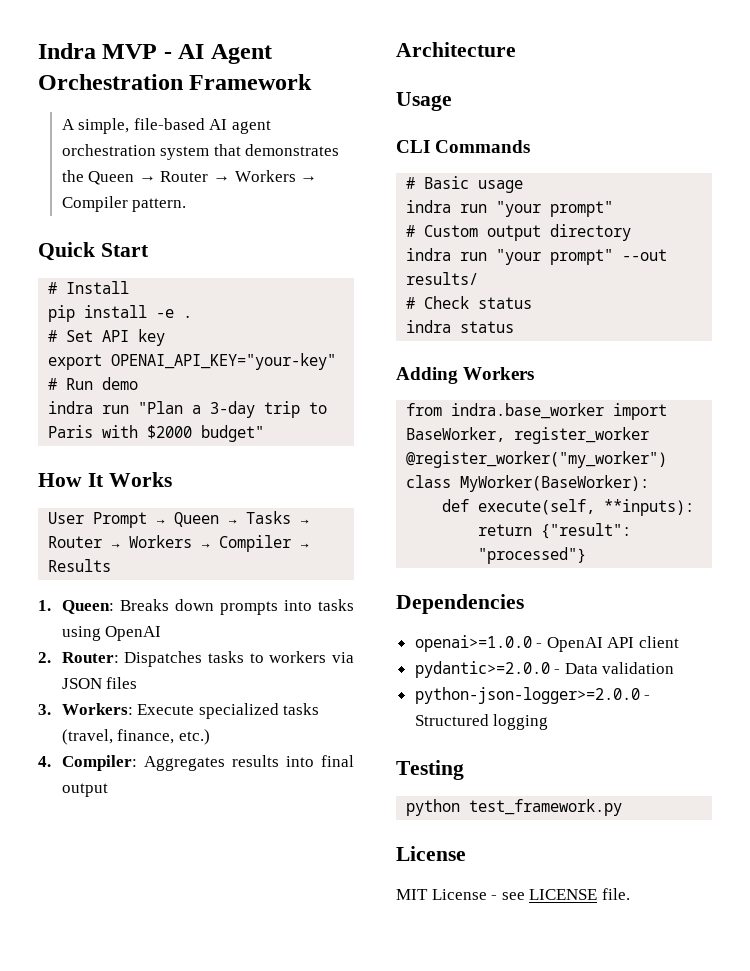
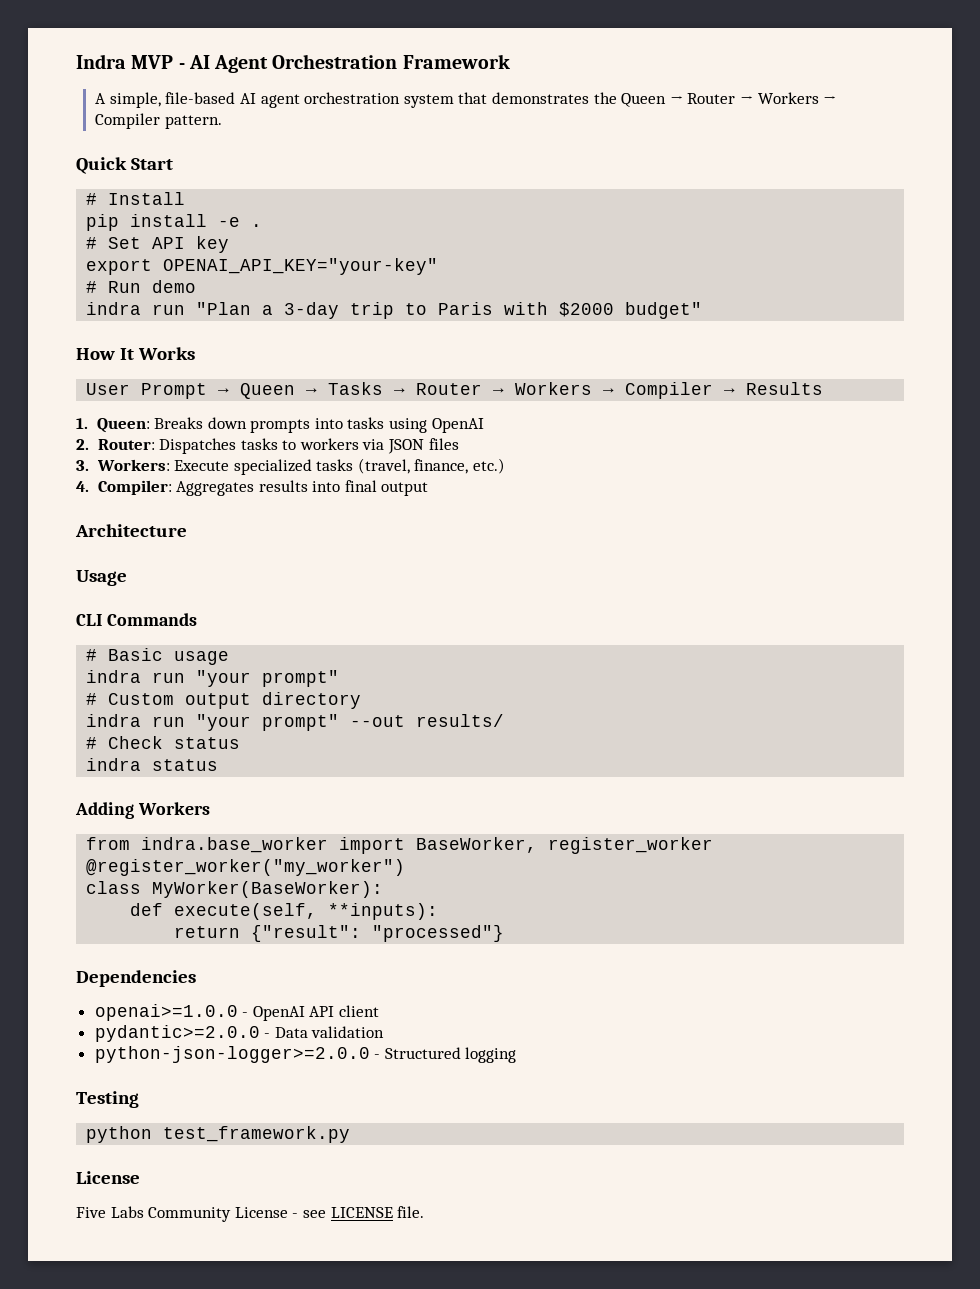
[396,889,428,900] MIT -> [76,1206,232,1222] Five Labs Community

